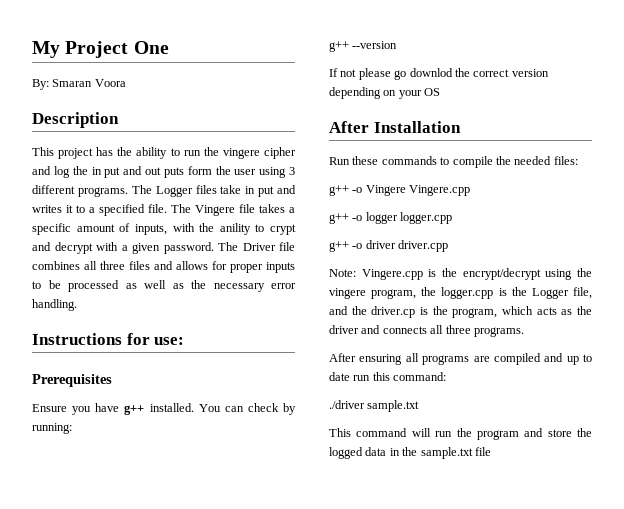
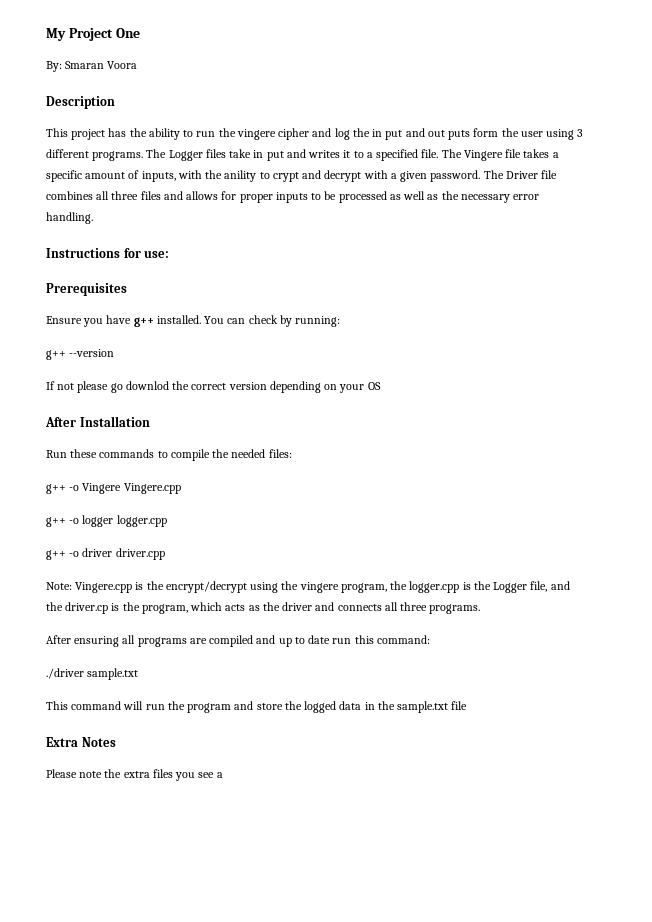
(491, 451) none -> [46,737,116,747] [46,769,223,781] // Extra Notes // Please note the extra files you see a

